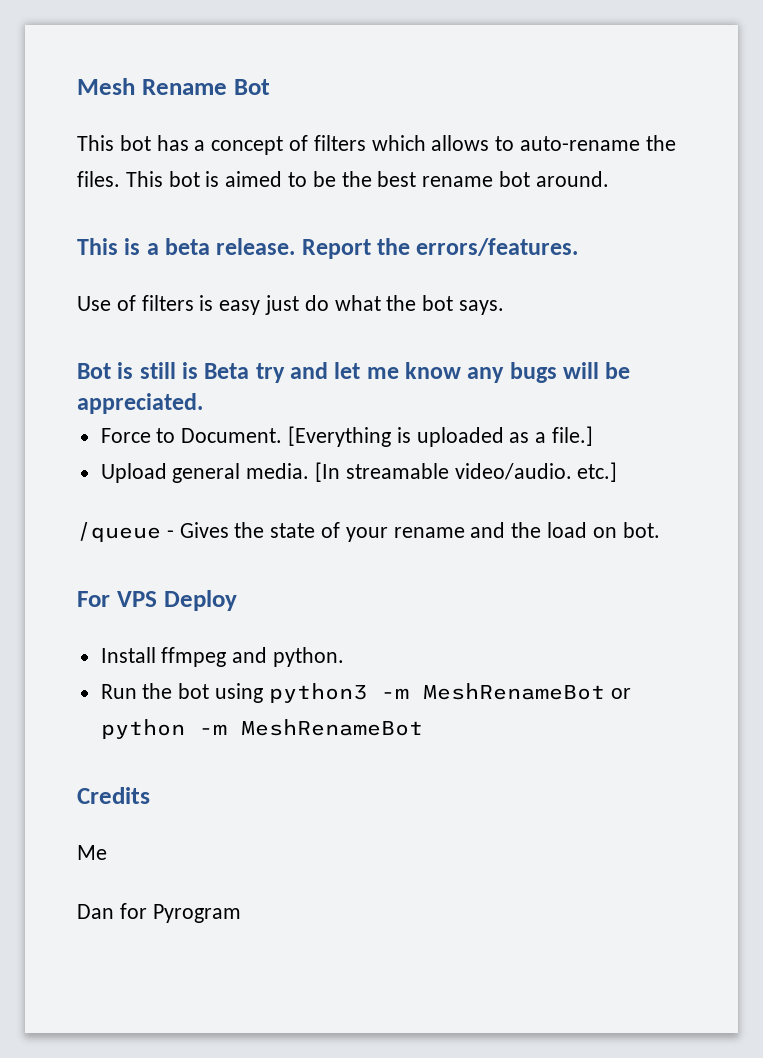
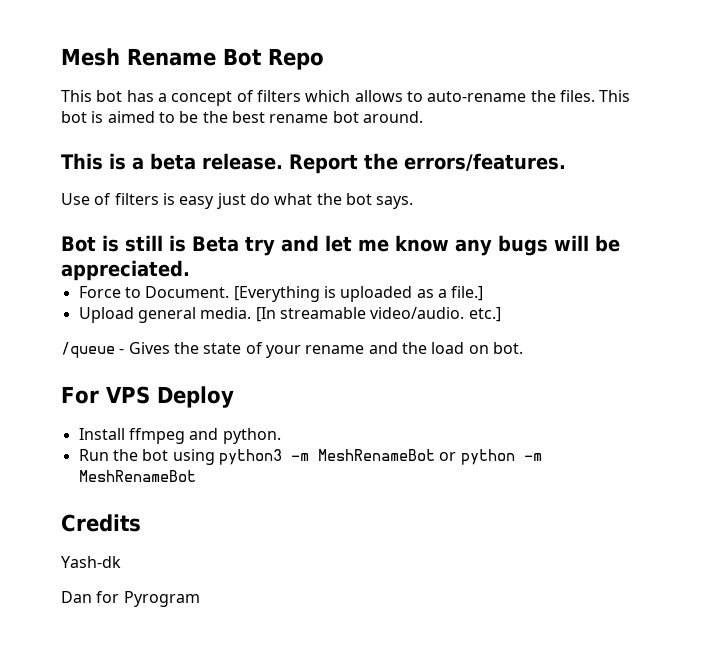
(270, 87) none -> [268,48,324,70] Repo
[77,845,107,860] Me -> [61,556,121,568] Yash-dk

